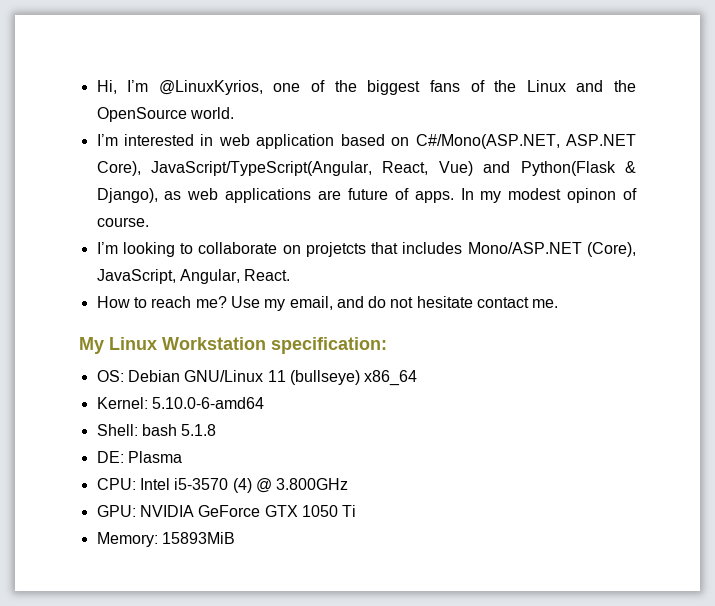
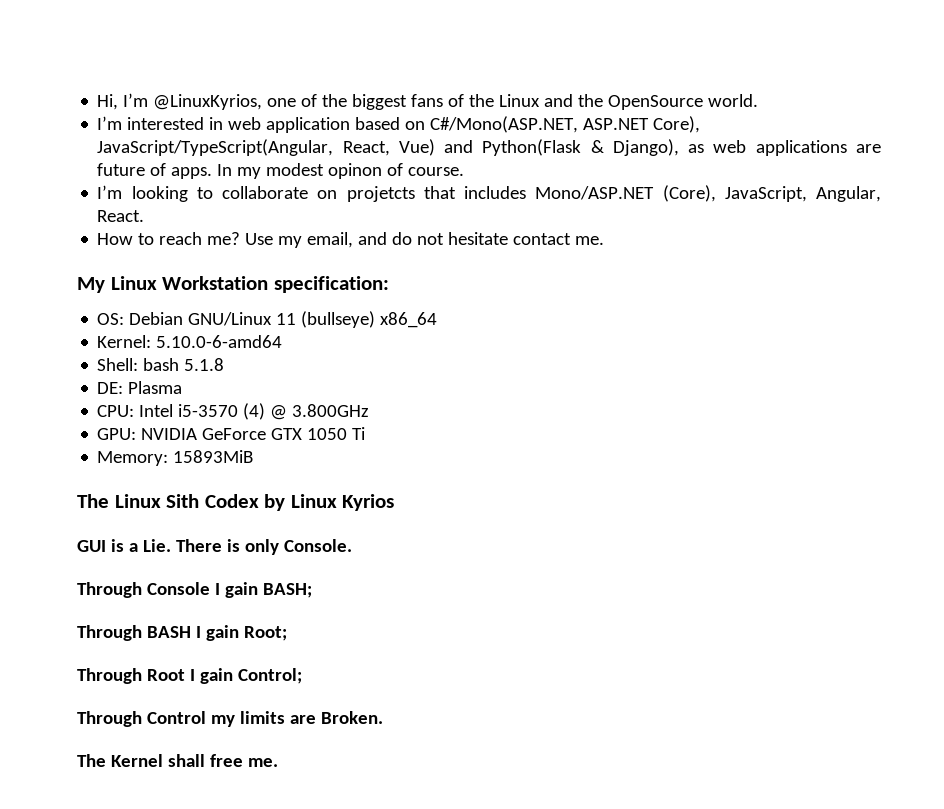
(235, 538) none -> [77,494,395,511] [77,539,352,555] [77,582,312,598] [77,625,287,641] [77,668,302,684] [77,711,383,727] [77,754,278,767] // The Linux Sith Codex by Linux Kyrios // GUI is a Lie. There is only Console. // Through Console I gain BASH; // Through BASH I gain Root; // Through Root I gain Control; // Through Control my limits are Broken. // The Kernel shall free me.

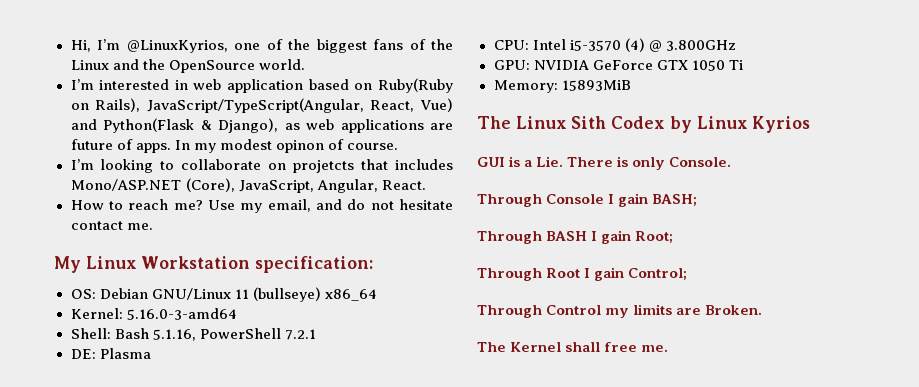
[430,116,701,133] C#/Mono(ASP.NET, ASP.NET Core), -> [378,78,453,93] [70,98,141,112] Ruby(Ruby on Rails),
[156,335,283,348] 5.10.0-6-amd64 -> [126,308,237,320] 5.16.0-3-amd64
[143,358,225,371] bash 5.1.8 -> [114,328,316,341] Bash 5.1.16, PowerShell 7.2.1

